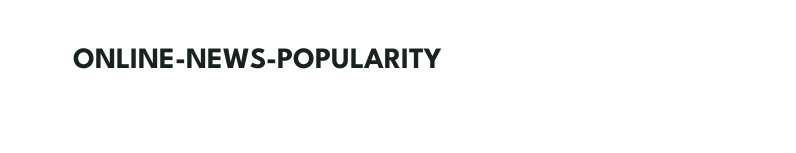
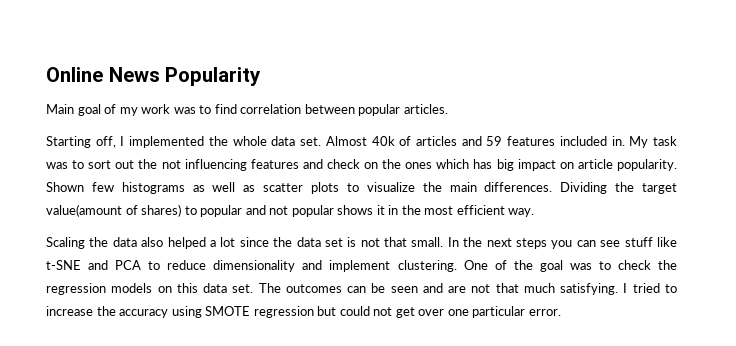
[73,48,442,69] ONLINE-NEWS-POPULARITY -> [46,67,262,86] [46,104,448,116] [46,136,677,148] [46,159,677,171] [46,182,678,194] [46,204,535,217] [46,237,677,249] [46,260,677,272] [46,283,677,295] [46,306,561,318] Online News Popularity // Main goal of my work was to find correlation between popular articles. // Starting off, I implemented the whole data set. Almost 40k of articles and 59 features included in. My task was to sort out the not influencing features and check on the ones which has big impact on article popularity. Shown few histograms as well as scatter plots to visualize the main differences. Dividing the target value(amount of shares) to popular and not popular shows it in the most efficient way. // Scaling the data also helped a lot since the data set is not that small. In the next steps you can see stuff like t-SNE and PCA to reduce dimensionality and implement clustering. One of the goal was to check the regression models on this data set. The outcomes can be seen and are not that much satisfying. I tried to increase the accuracy using SMOTE regression but could not get over one particular error.

